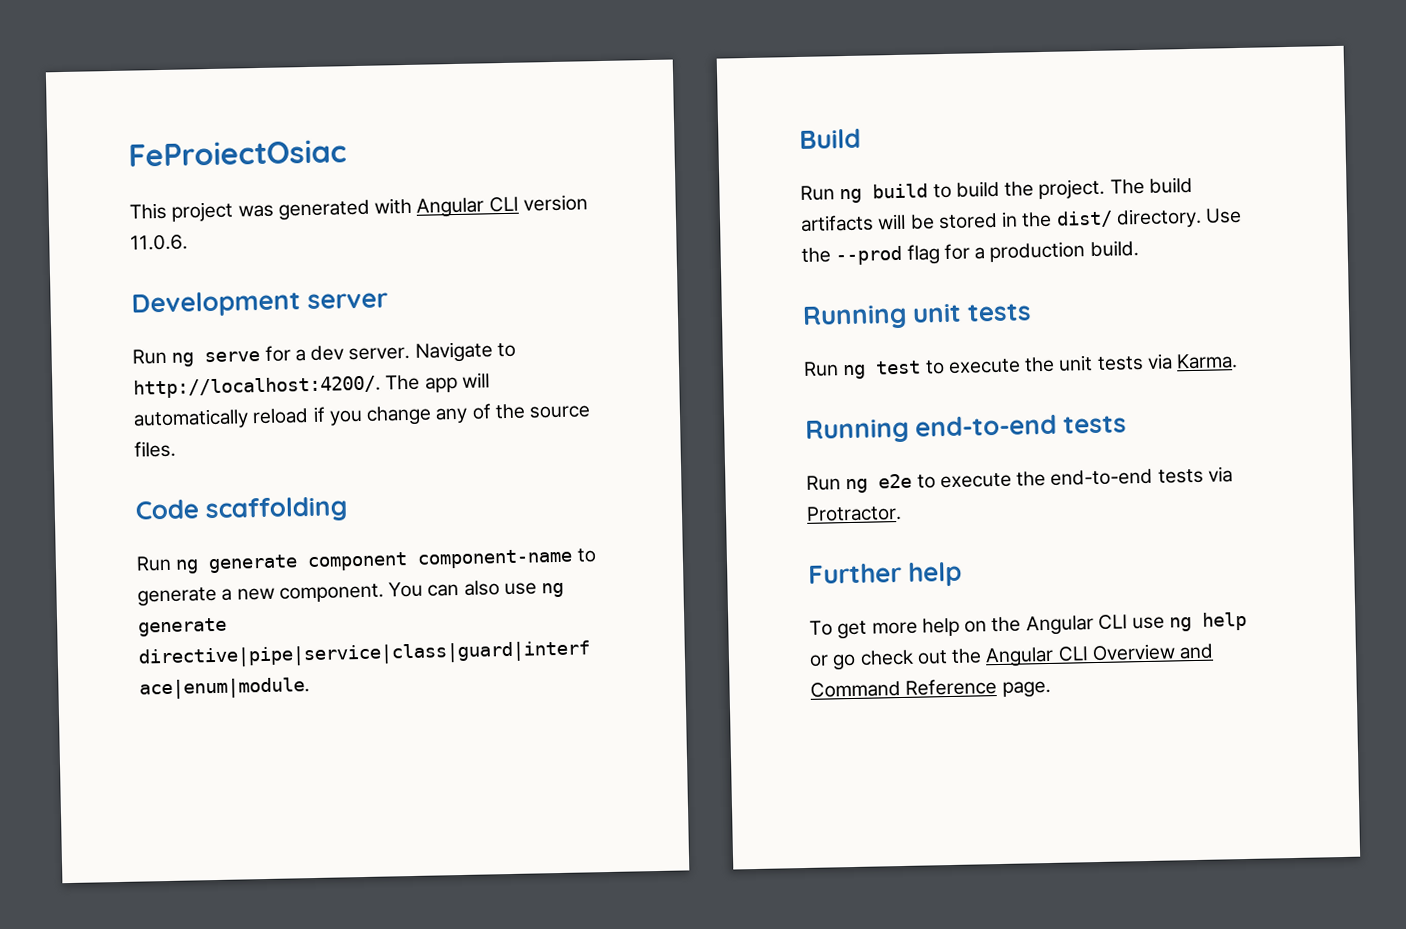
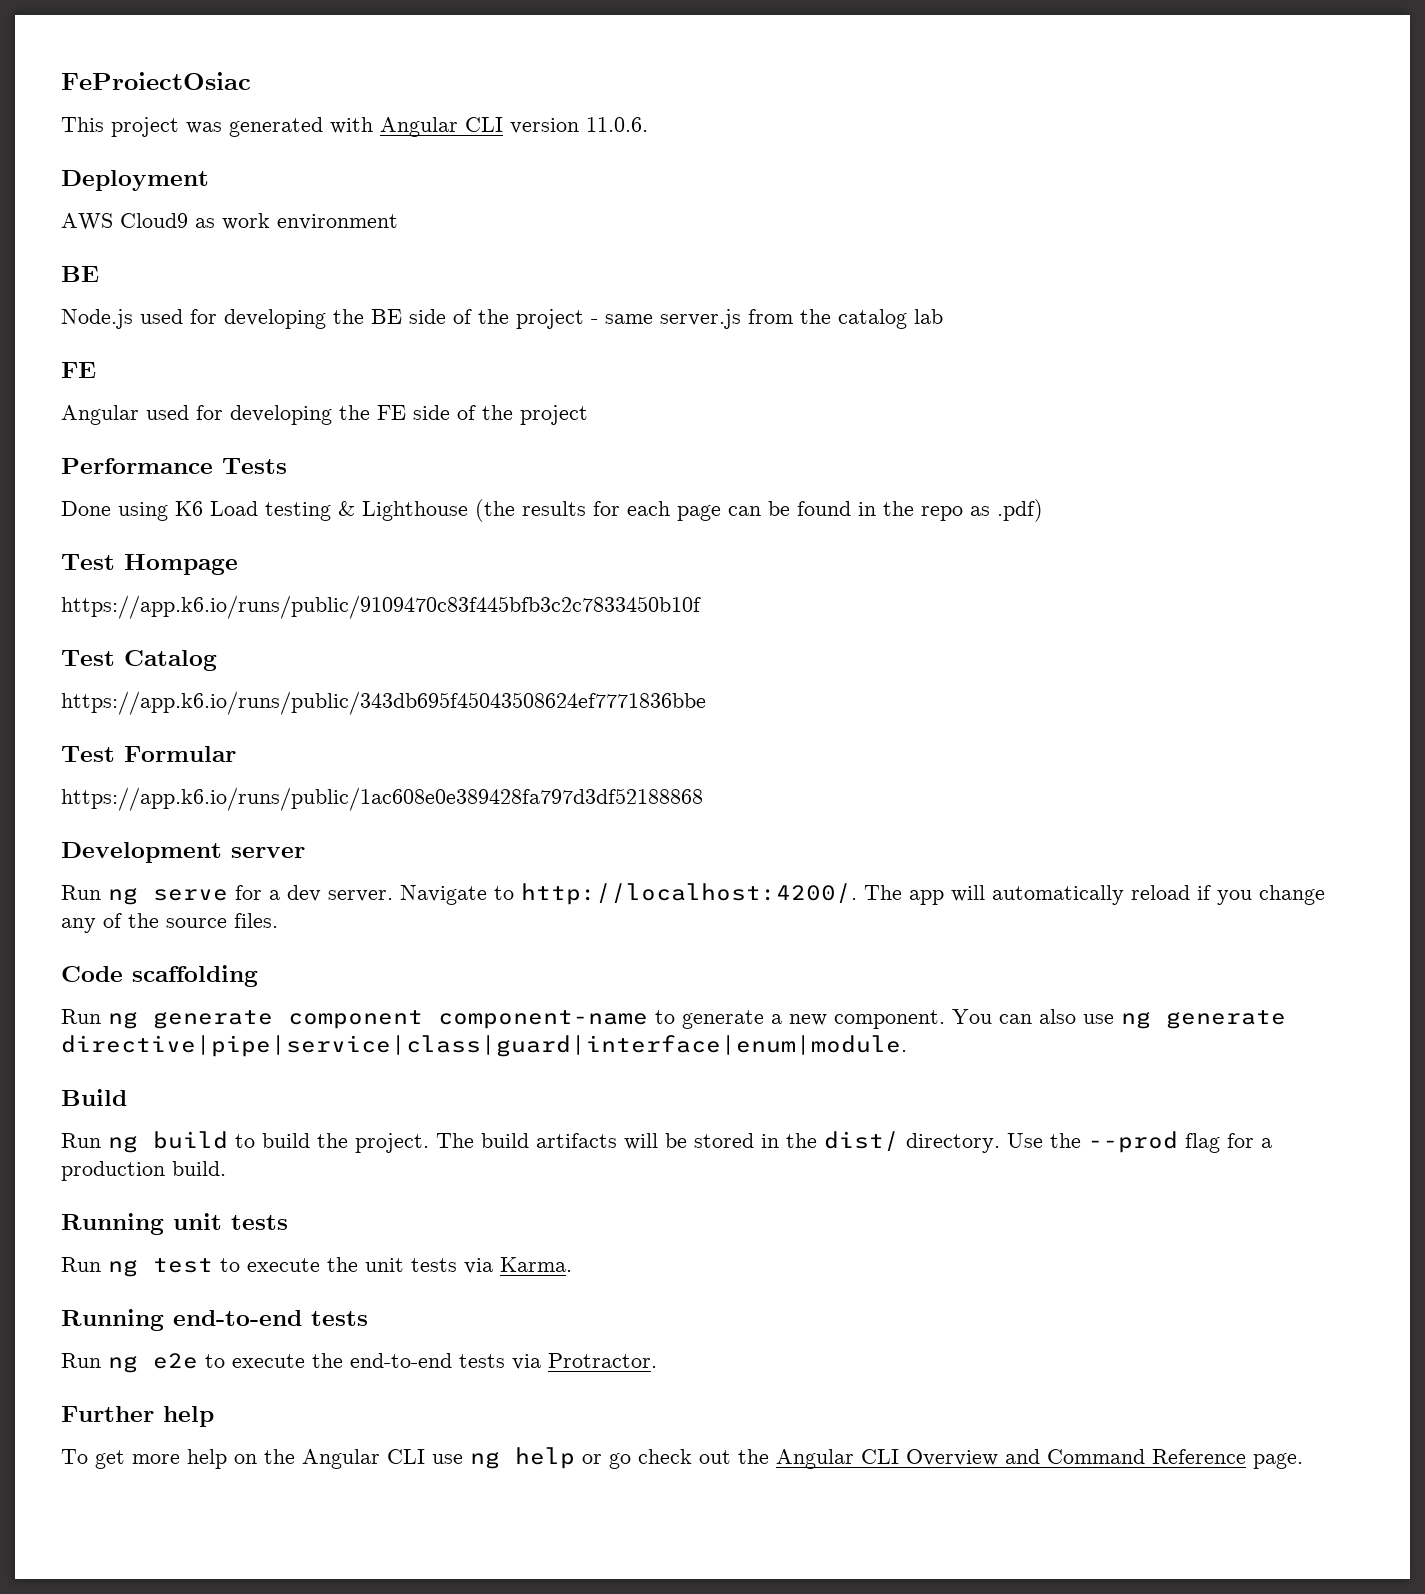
(188, 242) none -> [61,170,209,191] [61,213,398,230] [61,266,99,282] [61,309,943,329] [61,362,96,378] [61,405,588,425] [61,458,287,474] [61,499,1043,522] [61,554,238,575] [61,595,701,619] [61,650,217,671] [61,691,706,715] [61,746,236,762] [61,787,703,811] // Deployment // AWS Cloud9 as work environment // BE // Node.js used for developing the BE side of the project - same server.js from the catalog lab // FE // Angular used for developing the FE side of the project // Performance Tests // Done using K6 Load testing & Lighthouse (the results for each page can be found in the repo as .pdf) // Test Hompage // https://app.k6.io/runs/public/9109470c83f445bfb3c2c7833450b10f // Test Catalog // https://app.k6.io/runs/public/343db695f45043508624ef7771836bbe // Test Formular // https://app.k6.io/runs/public/1ac608e0e389428fa797d3df52188868

